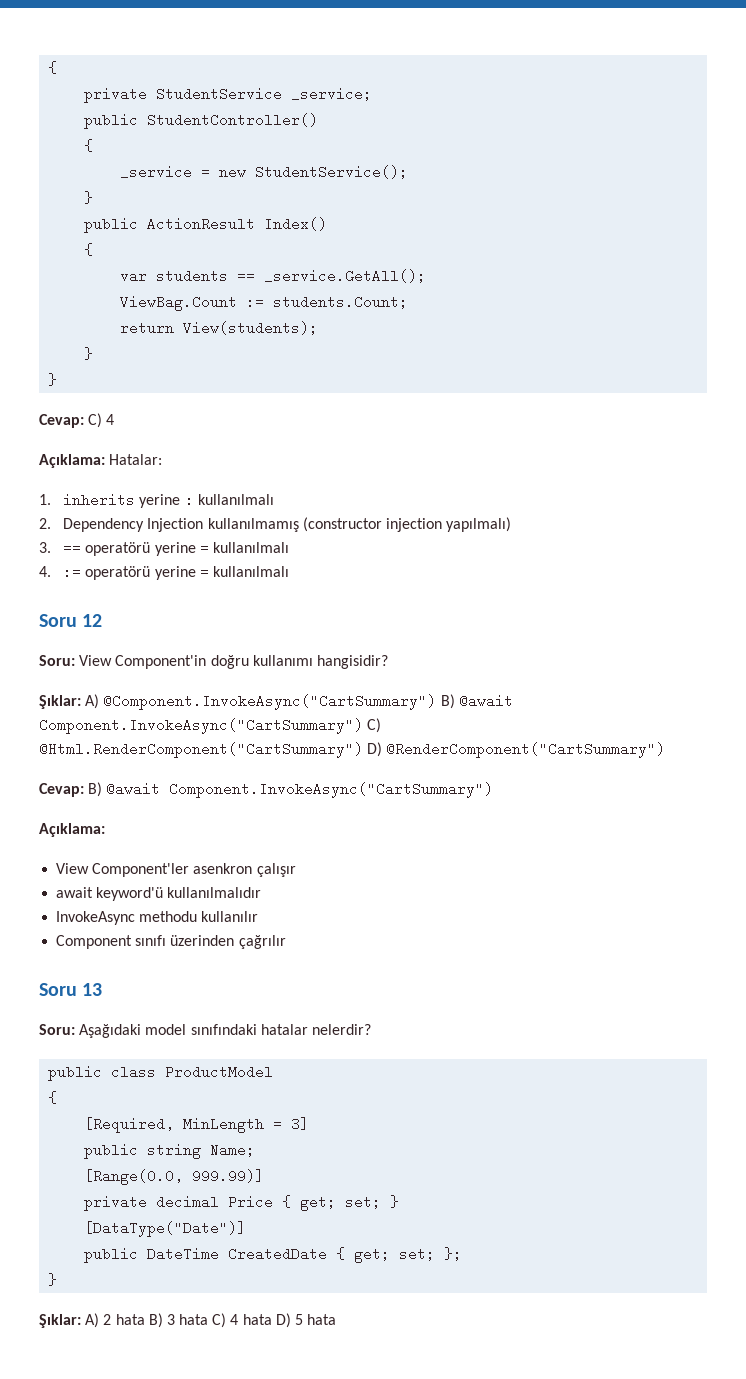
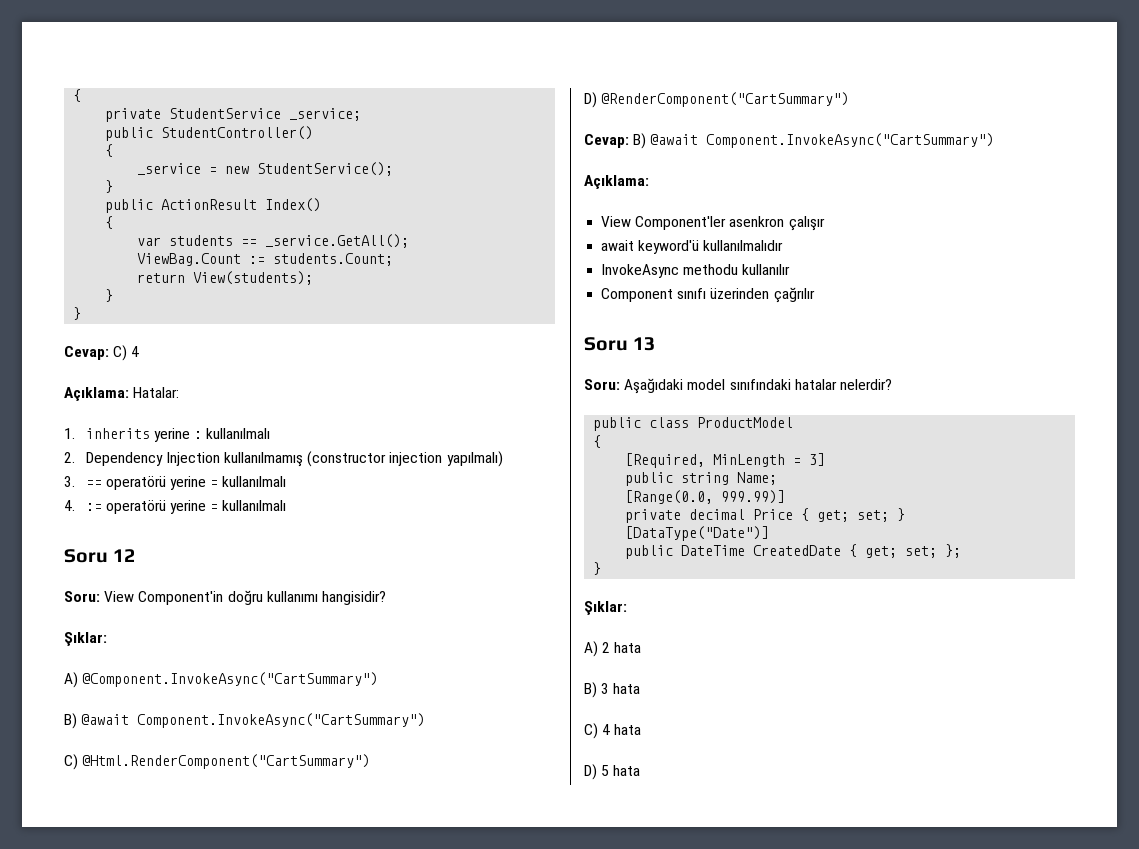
(81, 702) none -> (107, 639) //
[440,694,513,709] [39,718,363,734] B) @await Component.InvokeAsync("CartSummary") -> [64,713,426,729] // B) @await Component.InvokeAsync("CartSummary") //
(363, 750) none -> (371, 761) //
(81, 1321) none -> (627, 608) //
(145, 1319) none -> (642, 647) //
(209, 1319) none -> (641, 688) //
(272, 1319) none -> (642, 729) //

